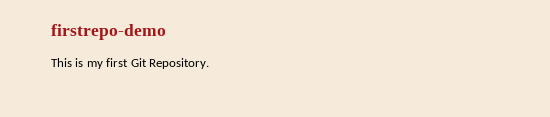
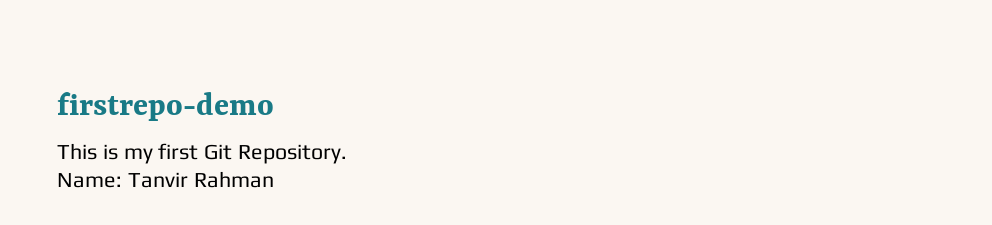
(209, 63) none -> [57,171,274,188] // Name: Tanvir Rahman

